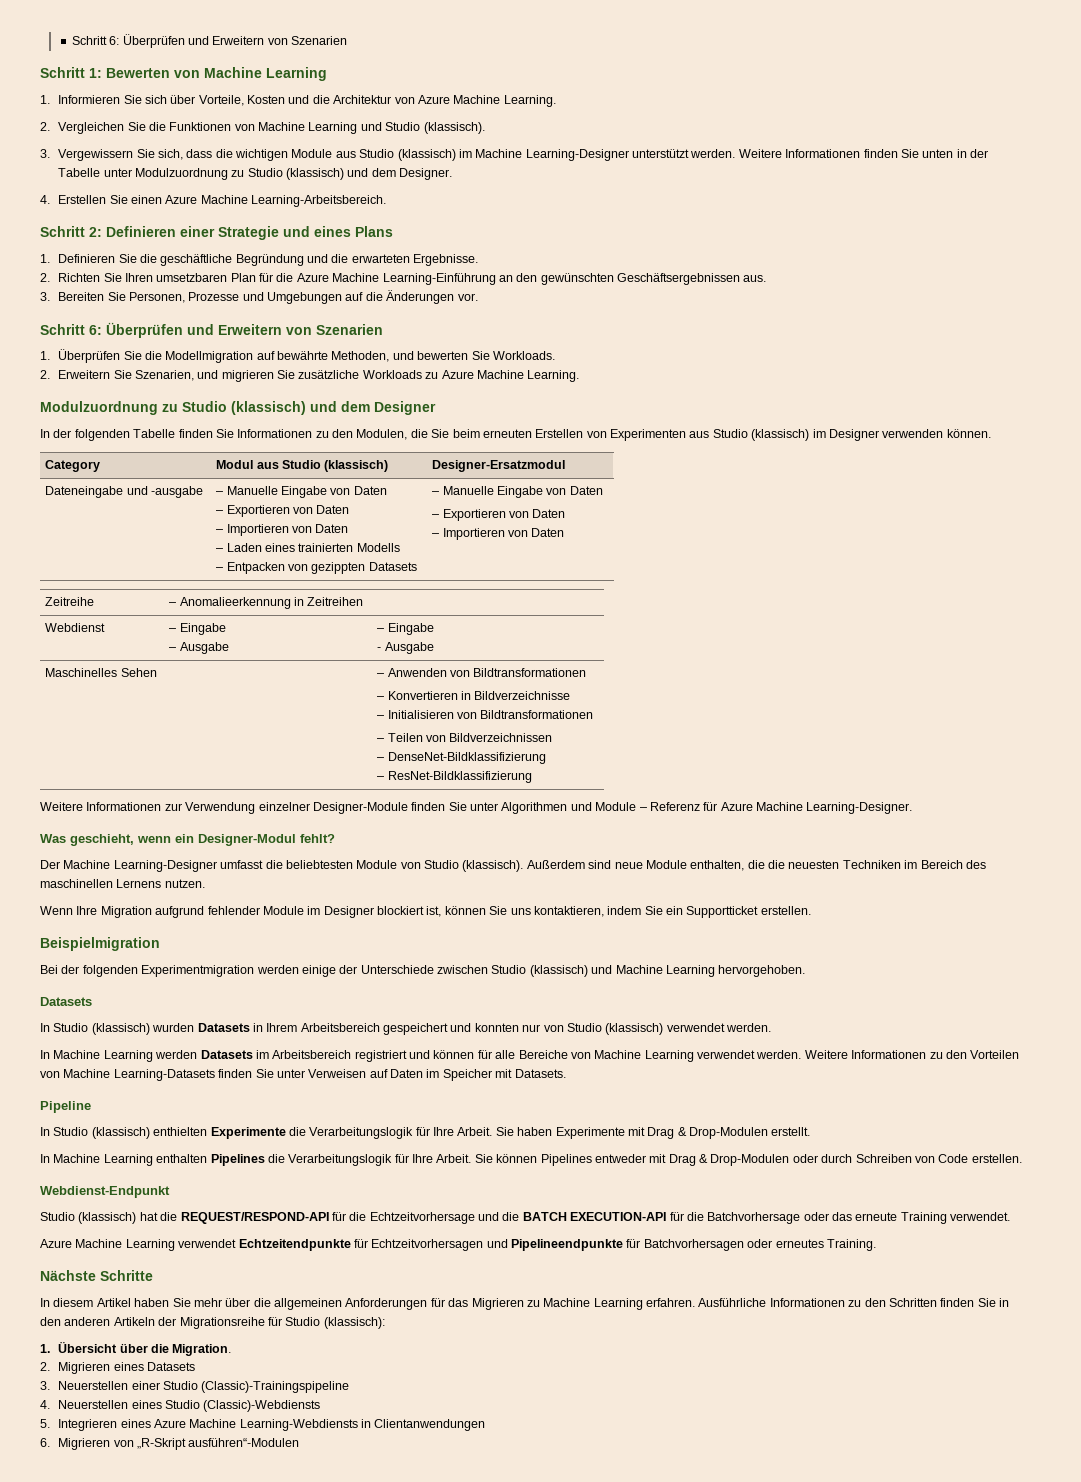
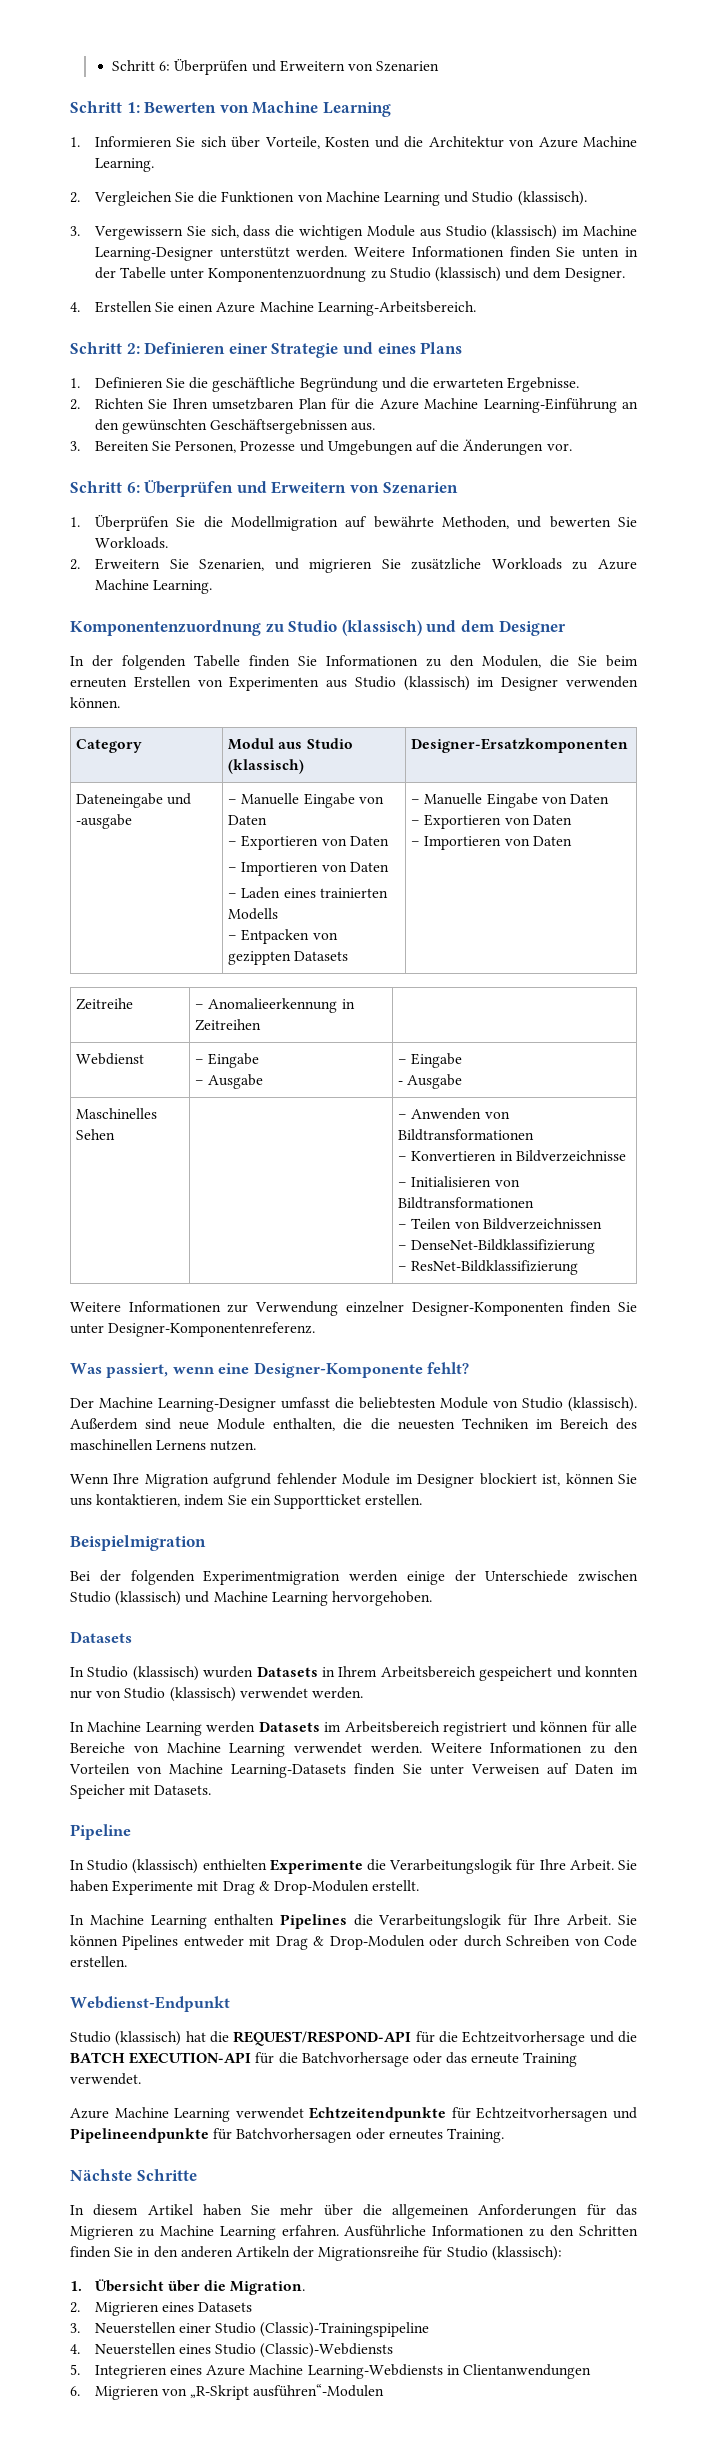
[134,168,228,180] Modulzuordnung -> [208,267,367,282] Komponentenzuordnung
[40,401,158,415] Modulzuordnung -> [70,620,261,636] Komponentenzuordnung
[432,460,566,472] Designer-Ersatzmodul -> [411,738,629,753] Designer-Ersatzkomponenten
[312,802,913,814] [40,834,296,846] Designer-Module finden Sie unter Algorithmen und Module – Referenz für Azure Machine Learning-Designer. // Was geschieht, wenn ein Designer-Modul -> [411,1301,637,1316] [70,1322,316,1337] [70,1362,423,1378] Designer-Komponenten finden Sie unter Designer-Komponentenreferenz. // Was passiert, wenn eine Designer-Komponente

